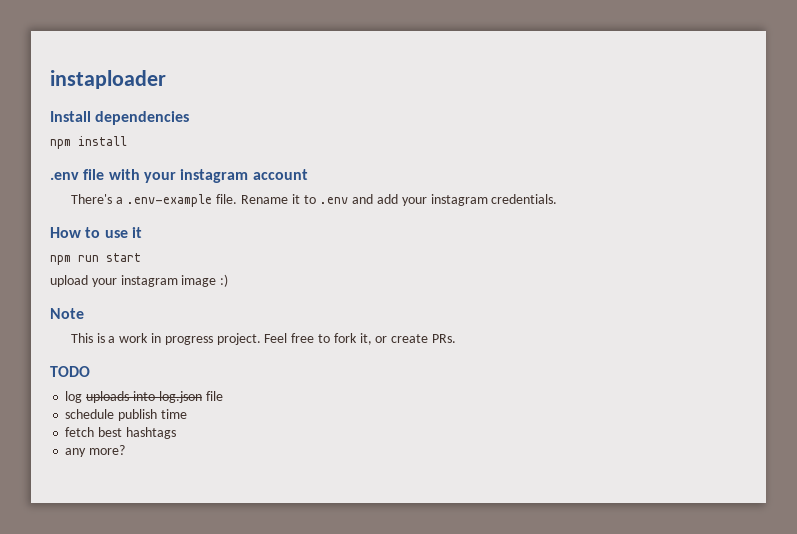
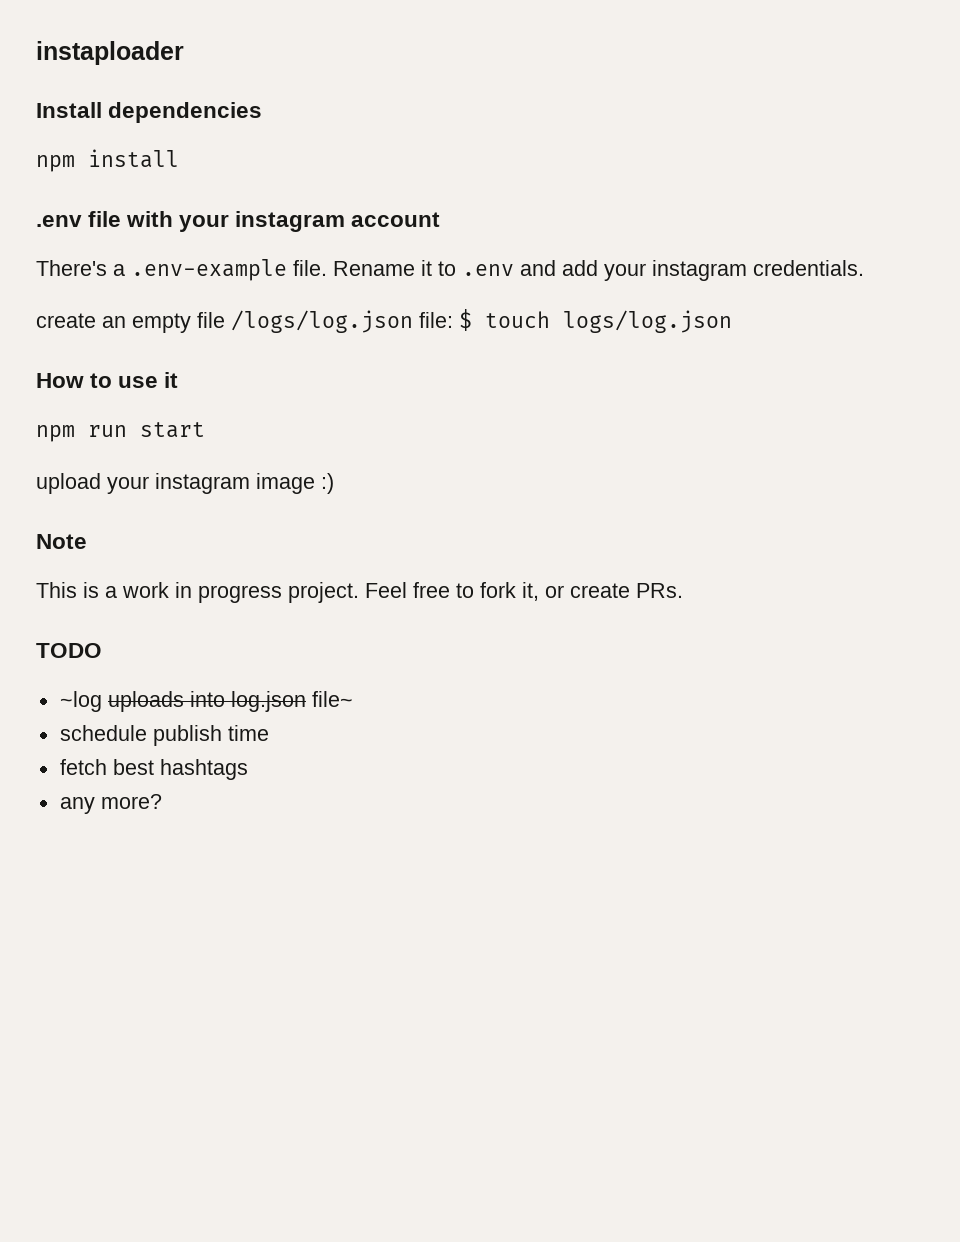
(558, 199) none -> [36,309,732,333] // create an empty file /logs/log.json file: $ touch logs/log.json
[65,391,83,403] log -> [59,691,102,712] ~log
[205,391,223,401] file -> [311,691,353,707] file~

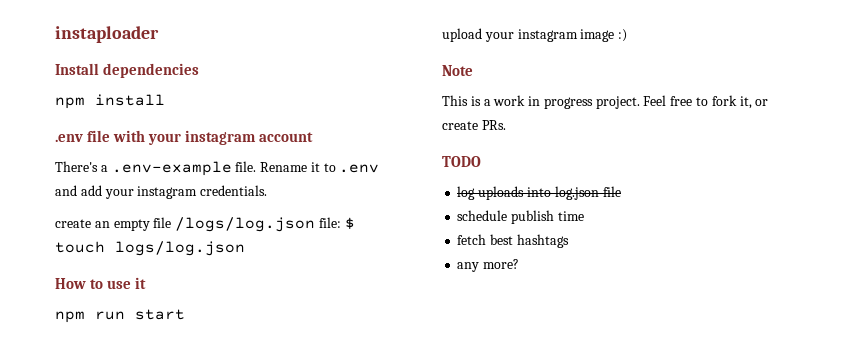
[59,691,102,712] ~log -> [457,186,476,200] log
[311,691,353,707] file~ -> [602,186,621,197] file

